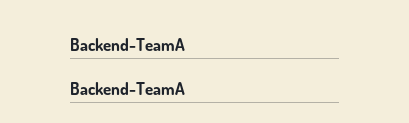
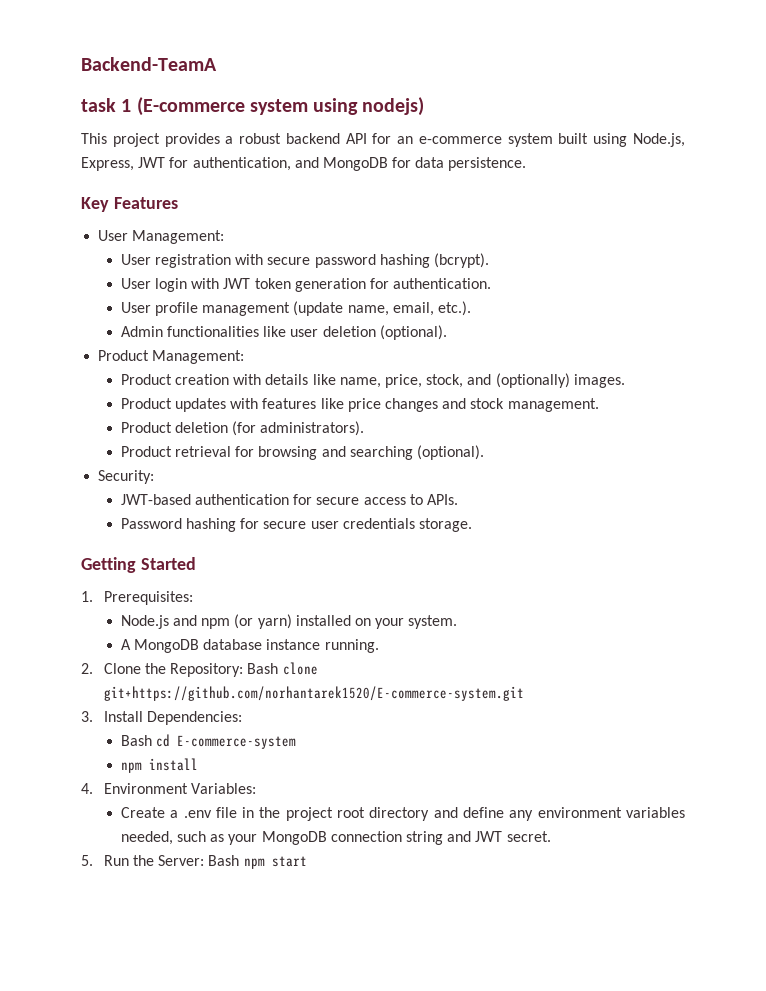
[70,82,185,95] Backend-TeamA -> [81,97,425,116] [81,133,685,147] [81,157,527,171] [81,197,178,212] [98,230,225,244] [120,253,489,268] [120,278,492,292] [120,301,471,316] [120,325,447,340] [98,350,245,364] [120,373,625,388] [120,398,599,412] [120,421,365,436] [120,445,484,460] [98,470,155,484] [120,494,458,505] [120,518,472,532] [81,557,196,573] [81,591,193,605] [120,614,458,629] [120,639,379,653] [81,662,318,677] [103,686,524,701] [81,711,243,725] [120,734,297,749] [120,758,198,773] [81,783,257,794] [120,807,685,821] [120,831,551,845] [81,855,307,869] task 1 (E-commerce system using nodejs) // This project provides a robust backend API for an e-commerce system built using Node.js, Express, JWT for authentication, and MongoDB for data persistence. // Key Features // User Management: // User registration with secure password hashing (bcrypt). // User login with JWT token generation for authentication. // User profile management (update name, email, etc.). // Admin functionalities like user deletion (optional). // Product Management: // Product creation with details like name, price, stock, and (optionally) images. // Product updates with features like price changes and stock management. // Product deletion (for administrators). // Product retrieval for browsing and searching (optional). // Security: // JWT-based authentication for secure access to APIs. // Password hashing for secure user credentials storage. // Getting Started // 1. Prerequisites: // Node.js and npm (or yarn) installed on your system. // A MongoDB database instance running. // 2. Clone the Repository: Bash clone git+https://github.com/norhantarek1520/E-commerce-system.git // 3. Install Dependencies: // Bash cd E-commerce-system // npm install // 4. Environment Variables: // Create a .env file in the project root directory and define any environment variables needed, such as your MongoDB connection string and JWT secret. // 5. Run the Server: Bash npm start

